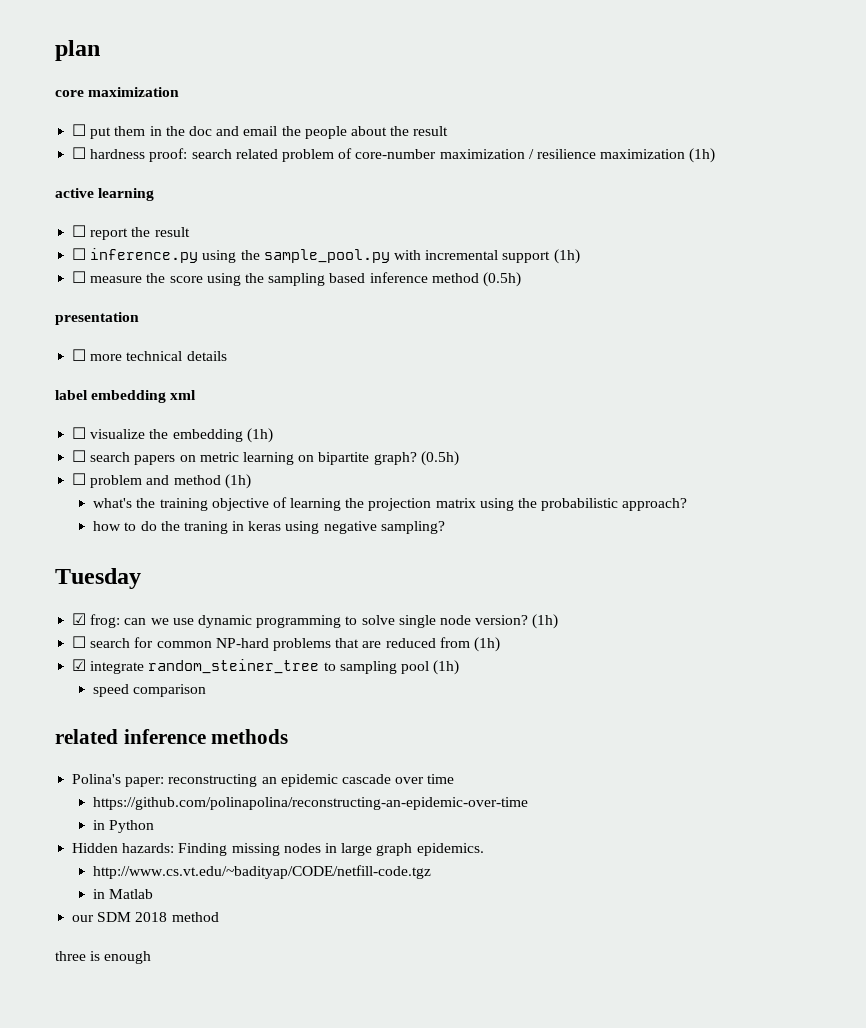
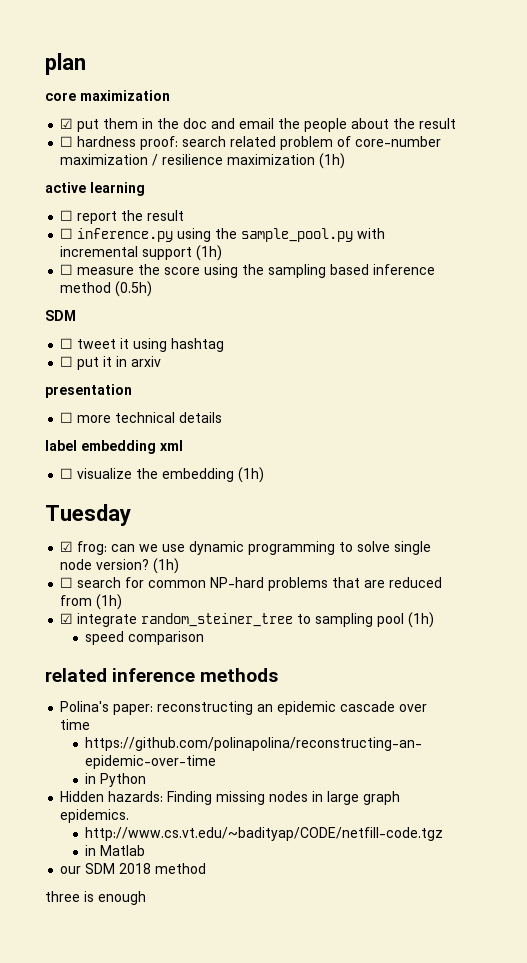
[72,124,87,136] ☐ -> [60,118,74,129] ☑
(521, 279) none -> [45,310,76,321] [60,338,225,352] [60,356,162,370] // SDM // ☐ tweet it using hashtag // ☐ put it in arxiv
[72,450,459,466] [72,473,251,489] [93,497,688,511] [93,521,445,534] // ☐ search papers on metric learning on bipartite graph? (0.5h) // ☐ problem and method (1h) // what's the training objective of learning the projection matrix using the probabilistic approach? // how to do the traning in keras using negative sampling? -> (265, 475) none

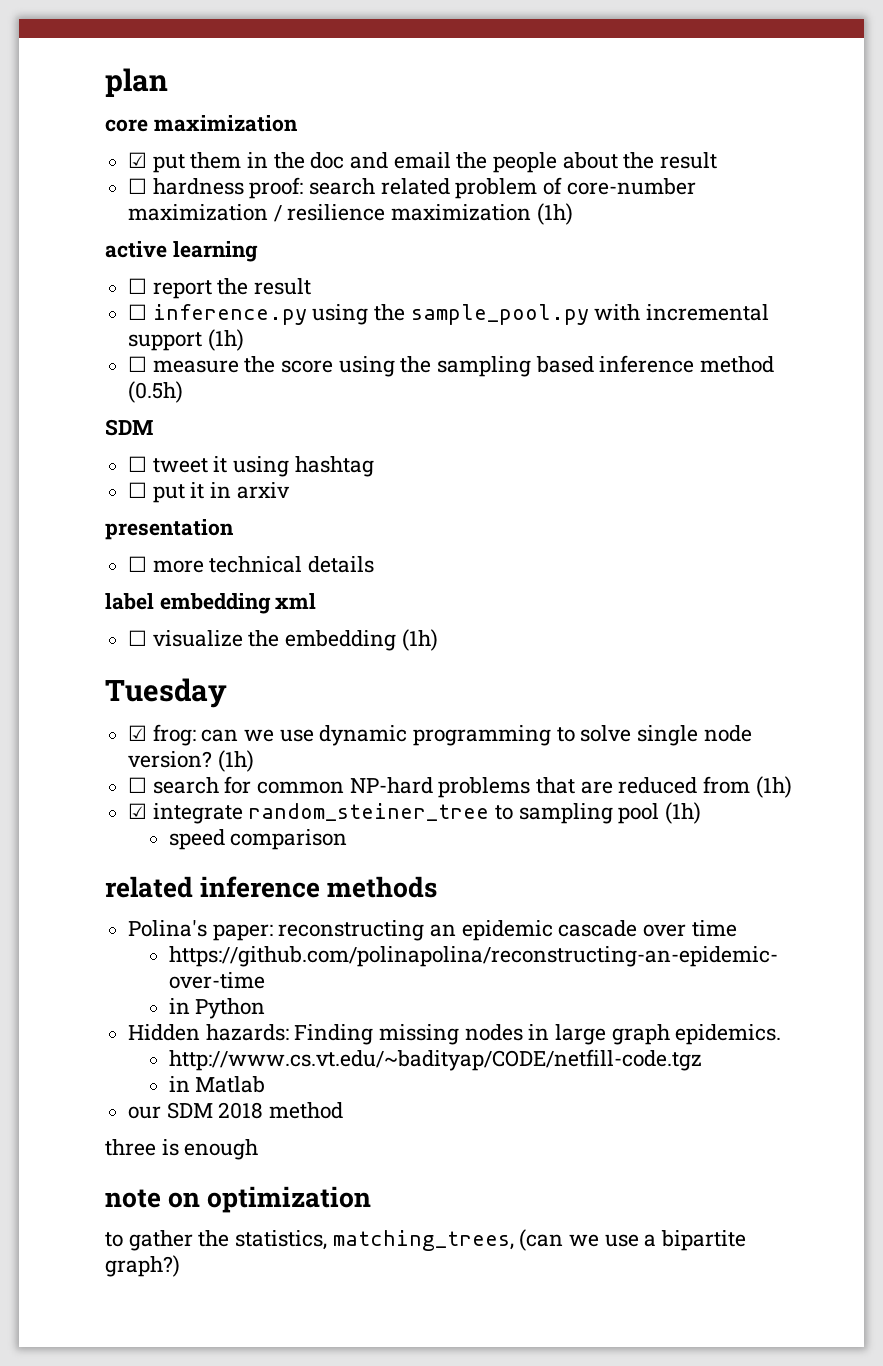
(146, 898) none -> [105,1186,372,1213] [105,1229,747,1251] [105,1255,180,1277] // note on optimization // to gather the statistics, matching_trees, (can we use a bipartite graph?)

